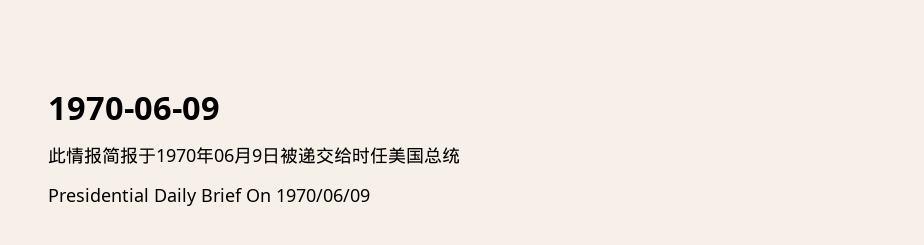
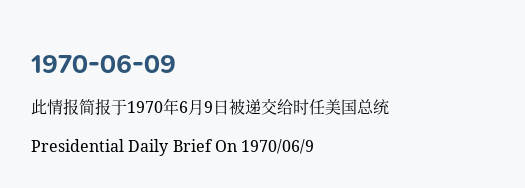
[214,149,234,162] 06 -> [179,101,188,113] 6
[276,189,370,202] 1970/06/09 -> [241,139,315,154] 1970/06/9

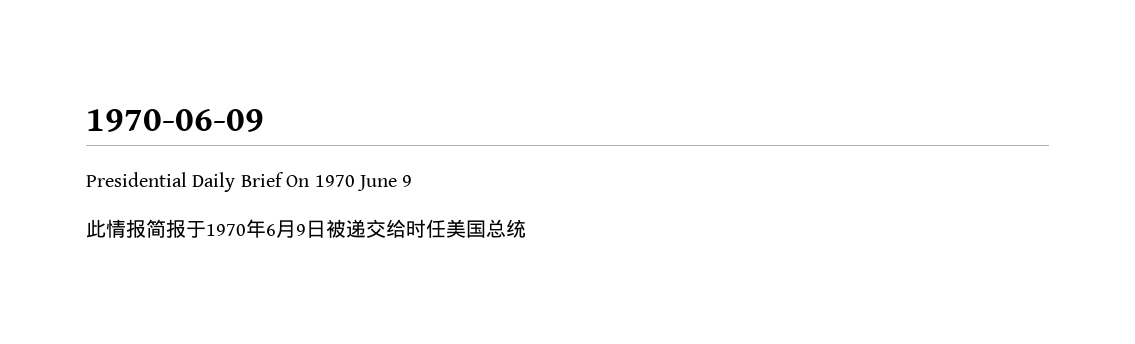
(176, 63) none -> [86,172,413,192] // Presidential Daily Brief On 1970 June 9
[31,139,315,156] // Presidential Daily Brief On 1970/06/9 -> (526, 228) none

